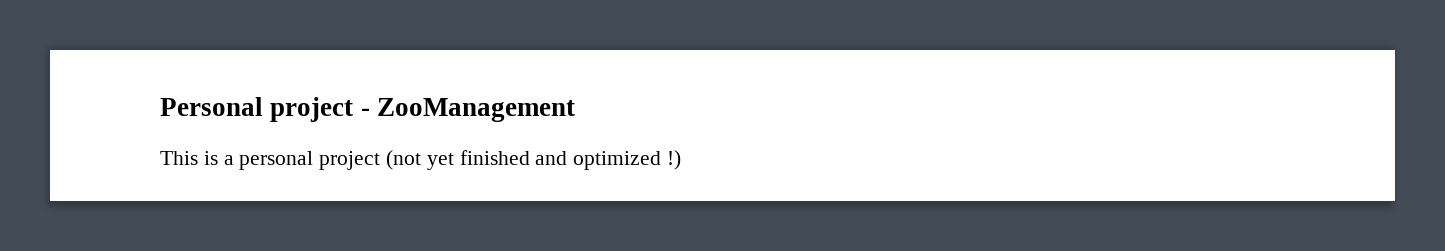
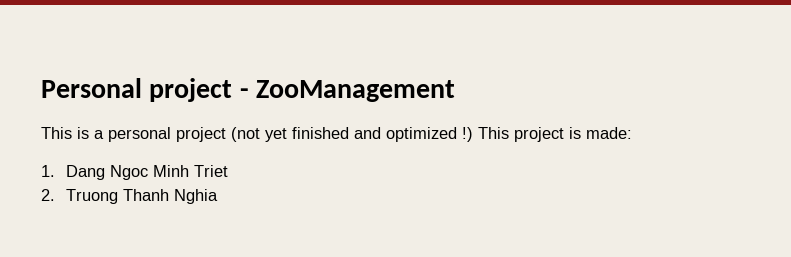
(682, 160) none -> [478,127,632,142] [41,165,229,180] [41,189,219,204] This project is made: // 1. Dang Ngoc Minh Triet // 2. Truong Thanh Nghia

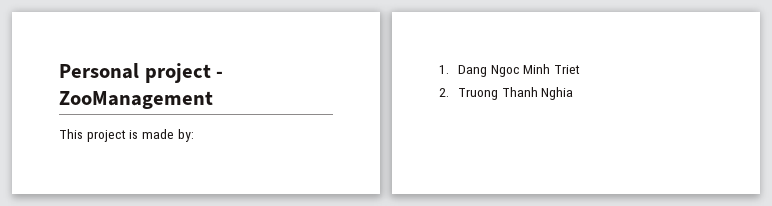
[77,127,632,142] is a personal project (not yet finished and optimized !) This project is made: -> [86,129,194,142] project is made by:

